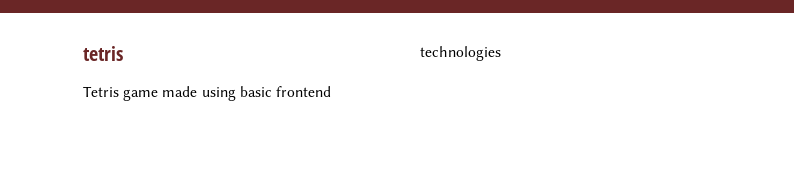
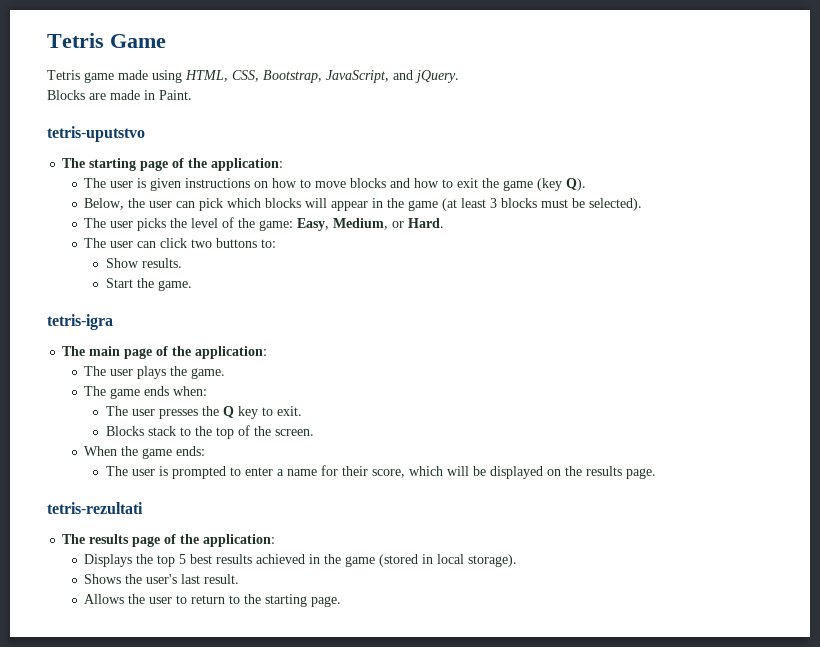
[83,46,123,61] tetris -> [47,33,166,48] Tetris Game
[239,86,331,97] [420,46,501,61] basic frontend technologies -> [185,70,459,83] [47,90,192,100] [47,126,145,142] [62,158,284,171] [84,178,587,191] [84,198,643,211] [84,217,445,231] [84,238,277,248] [105,258,182,268] [105,278,192,291] [47,314,113,330] [62,346,268,359] [84,366,226,379] [84,386,208,399] [105,406,302,419] [105,425,314,439] [84,446,206,459] [105,465,656,479] [47,502,143,514] [62,534,276,547] [84,554,518,567] [84,574,240,584] [84,594,342,607] HTML, CSS, Bootstrap, JavaScript, and jQuery. // Blocks are made in Paint. // tetris-uputstvo // The starting page of the application: // The user is given instructions on how to move blocks and how to exit the game (key Q). // Below, the user can pick which blocks will appear in the game (at least 3 blocks must be selected). // The user picks the level of the game: Easy, Medium, or Hard. // The user can click two buttons to: // Show results. // Start the game. // tetris-igra // The main page of the application: // The user plays the game. // The game ends when: // The user presses the Q key to exit. // Blocks stack to the top of the screen. // When the game ends: // The user is prompted to enter a name for their score, which will be displayed on the results page. // tetris-rezultati // The results page of the application: // Displays the top 5 best results achieved in the game (stored in local storage). // Shows the user's last result. // Allows the user to return to the starting page.

